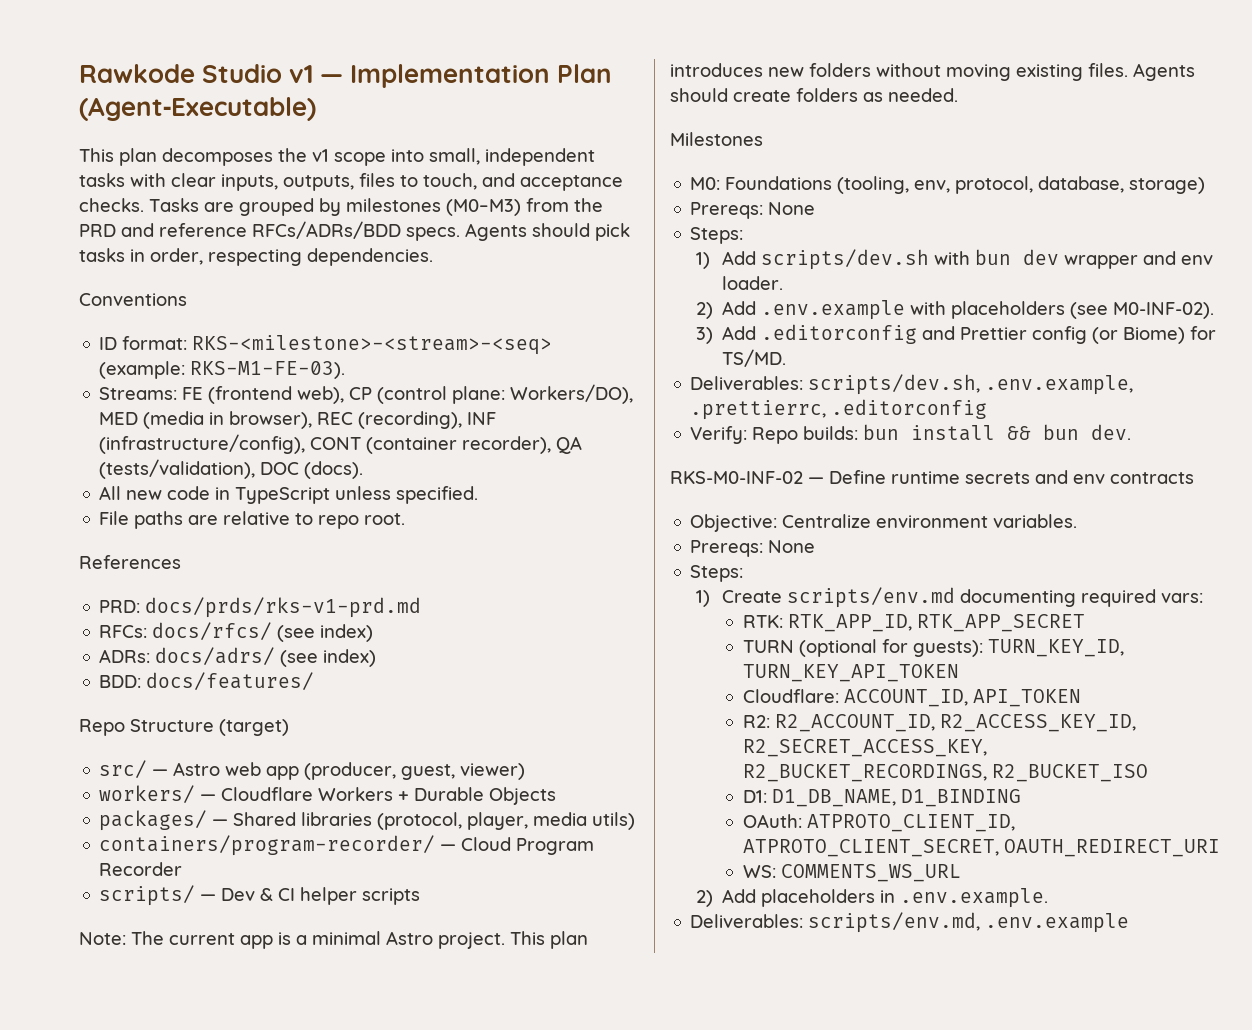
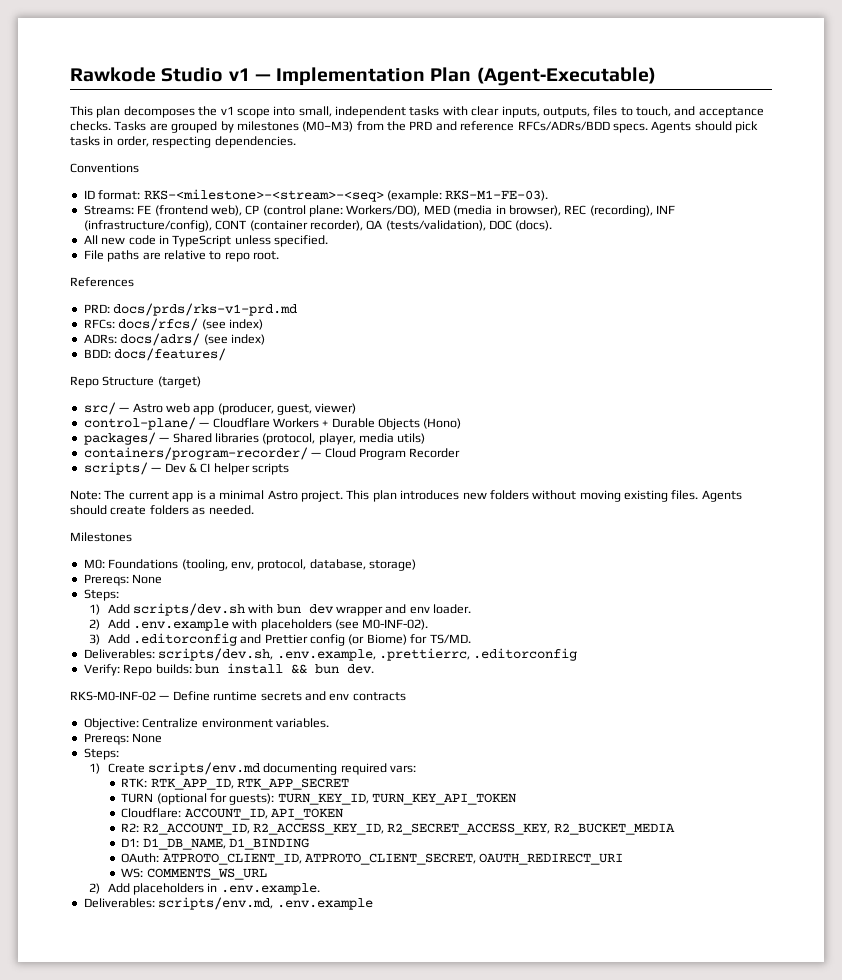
[99,785,196,803] workers/ -> [83,417,196,430] control-plane/
(557, 796) none -> [423,418,462,429] (Hono)
[742,764,1148,782] R2_BUCKET_RECORDINGS, R2_BUCKET_ISO -> [553,823,675,835] R2_BUCKET_MEDIA

